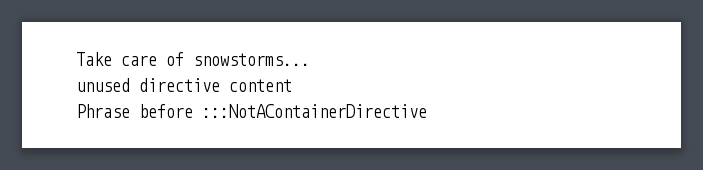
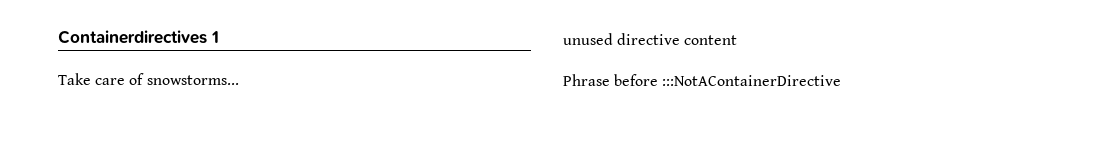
(76, 59) none -> [58,30,219,44] Containerdirectives 1 //

